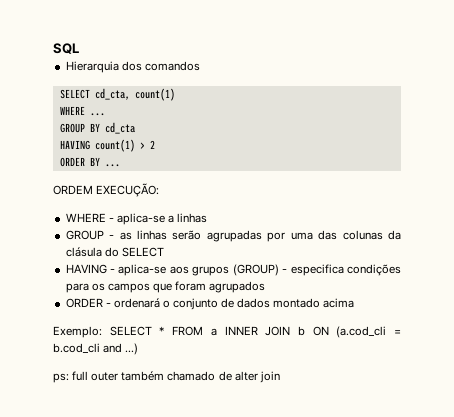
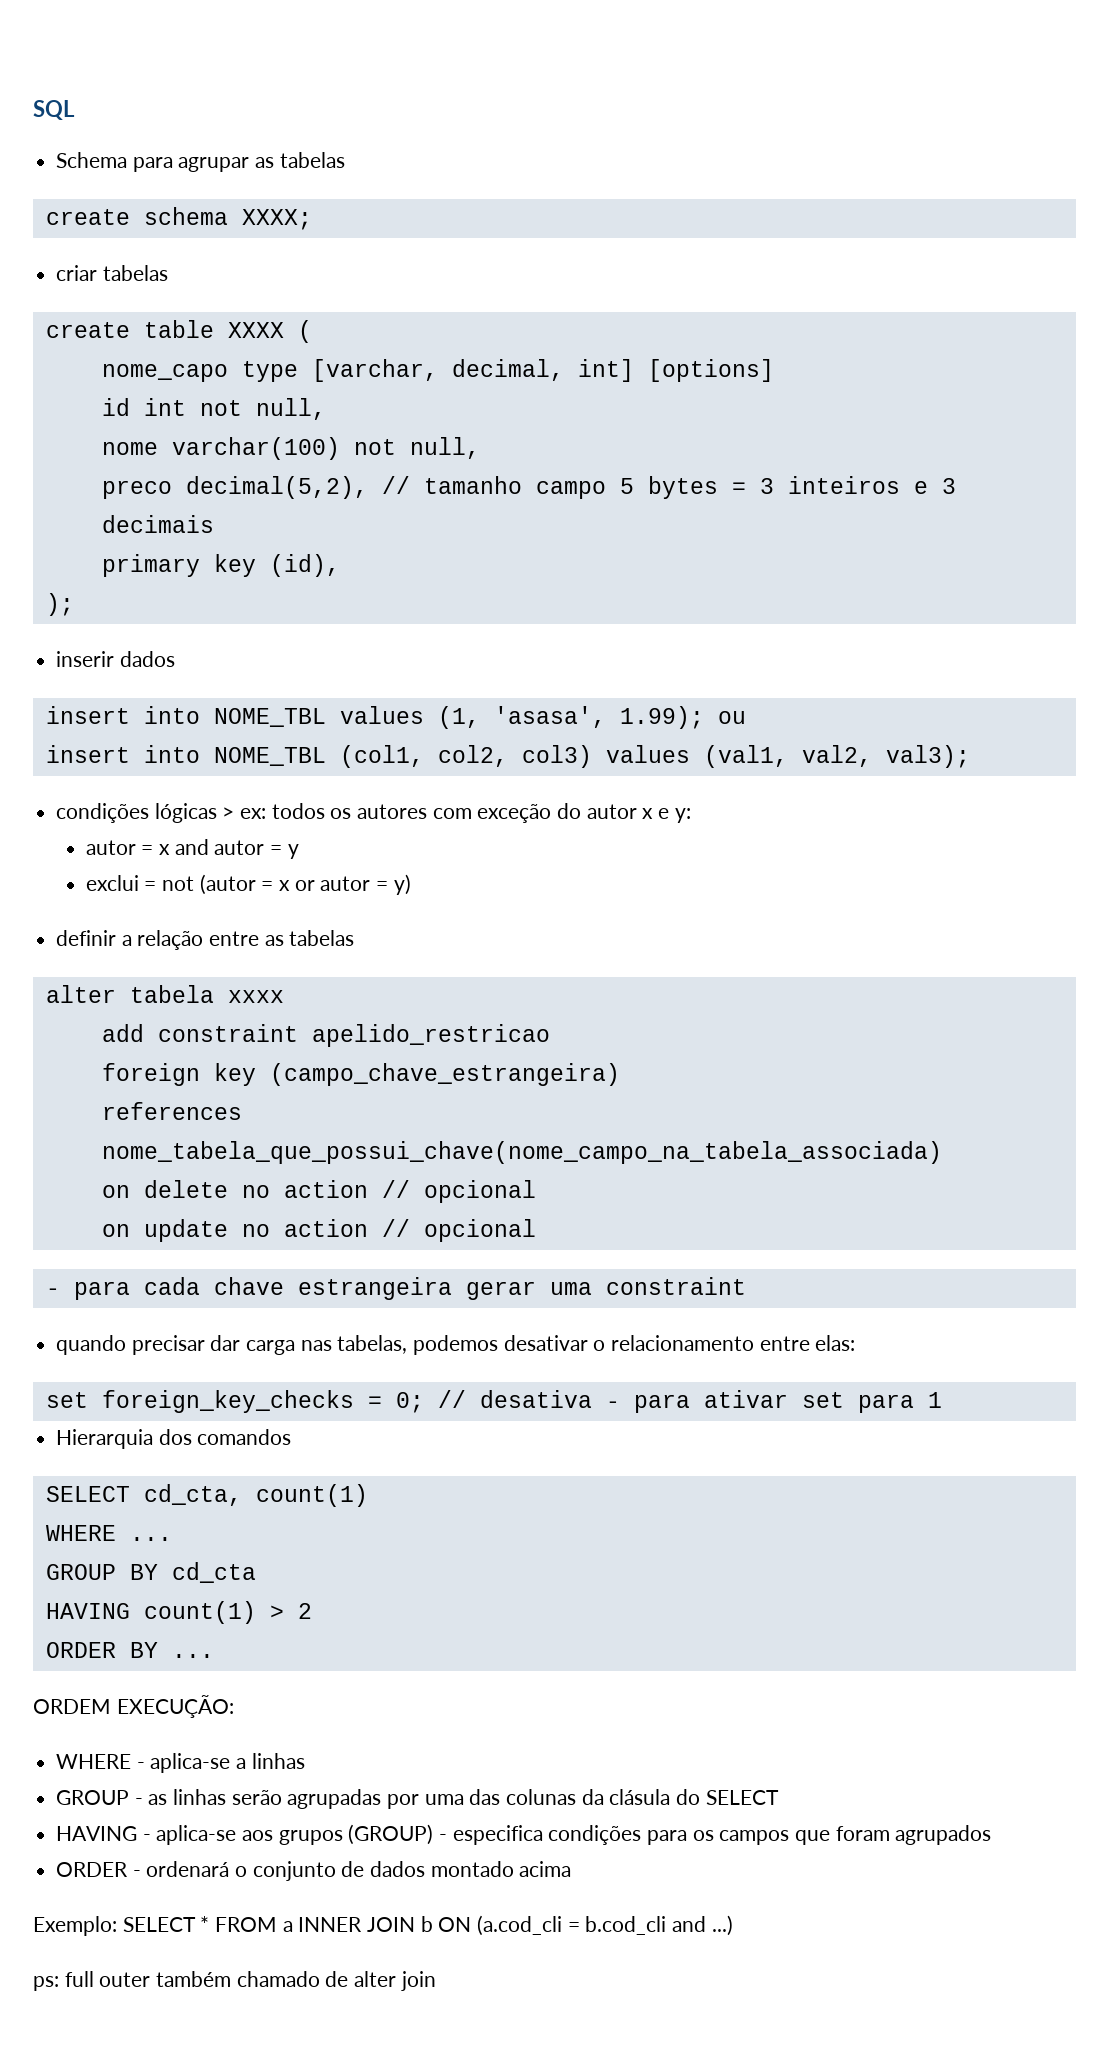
(79, 48) none -> [56,152,345,172] [45,207,312,230] [56,265,168,281] [45,320,312,343] [101,359,774,382] [101,398,326,420] [101,437,480,460] [101,476,956,499] [101,515,214,533] [101,554,340,577] [45,593,74,616] [56,651,175,667] [45,706,746,729] [45,745,970,768] [56,803,691,823] [85,839,299,859] [85,874,411,895] [56,930,355,950] [45,985,284,1003] [101,1024,550,1047] [101,1063,620,1086] [101,1102,242,1120] [101,1141,942,1164] [101,1180,536,1203] [101,1219,536,1242] [45,1277,746,1300] [56,1335,856,1355] [45,1390,942,1413] // Schema para agrupar as tabelas // create schema XXXX; // criar tabelas // create table XXXX ( // nome_capo type [varchar, decimal, int] [options] // id int not null, // nome varchar(100) not null, // preco decimal(5,2), // tamanho campo 5 bytes = 3 inteiros e 3 decimais // primary key (id), // ); // inserir dados // insert into NOME_TBL values (1, 'asasa', 1.99); ou // insert into NOME_TBL (col1, col2, col3) values (val1, val2, val3); // condições lógicas > ex: todos os autores com exceção do autor x e y: // autor = x and autor = y // exclui = not (autor = x or autor = y) // definir a relação entre as tabelas // alter tabela xxxx // add constraint apelido_restricao // foreign key (campo_chave_estrangeira) // references nome_tabela_que_possui_chave(nome_campo_na_tabela_associada) // on delete no action // opcional // on update no action // opcional // - para cada chave estrangeira gerar uma constraint // quando precisar dar carga nas tabelas, podemos desativar o relacionamento entre elas: // set foreign_key_checks = 0; // desativa - para ativar set para 1

